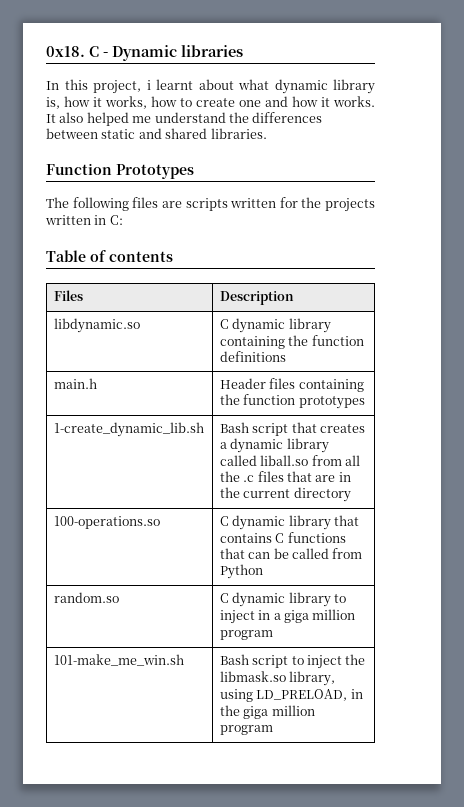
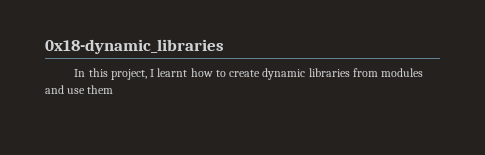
[46,45,243,61] [46,79,375,94] [46,96,375,109] [46,112,323,126] [46,128,267,139] [46,163,194,179] [46,197,375,212] [45,215,123,225] [46,250,173,262] [53,290,83,301] [219,291,294,305] [53,318,140,333] [219,318,331,333] [219,335,364,349] [219,351,286,362] [53,378,97,389] [219,378,364,392] [219,394,365,409] [53,422,204,437] [219,422,365,436] [219,438,329,453] [219,455,360,466] [219,471,351,482] [219,487,351,502] [53,516,160,529] [219,515,359,530] [219,532,346,543] [219,548,363,559] [219,564,263,579] [53,592,119,603] [219,592,346,607] [219,609,356,624] [219,630,273,640] [53,654,184,666] [219,654,366,669] [219,671,336,686] [219,689,363,702] [219,705,315,719] [219,725,273,735] 0x18. C - Dynamic libraries // In this project, i learnt about what dynamic library is, how it works, how to create one and how it works. It also helped me understand the differences between static and shared libraries. // Function Prototypes // The following files are scripts written for the projects written in C: // Table of contents // Files | Description // libdynamic.so | C dynamic library containing the function definitions // main.h | Header files containing the function prototypes // 1-create_dynamic_lib.sh | Bash script that creates a dynamic library called liball.so from all the .c files that are in the current directory // 100-operations.so | C dynamic library that contains C functions that can be called from Python // random.so | C dynamic library to inject in a giga million program // 101-make_me_win.sh | Bash script to inject the libmask.so library, using LD_PRELOAD, in the giga million program -> [45,39,224,54] [74,68,424,80] [45,85,114,94] 0x18-dynamic_libraries // In this project, I learnt how to create dynamic libraries from modules and use them

